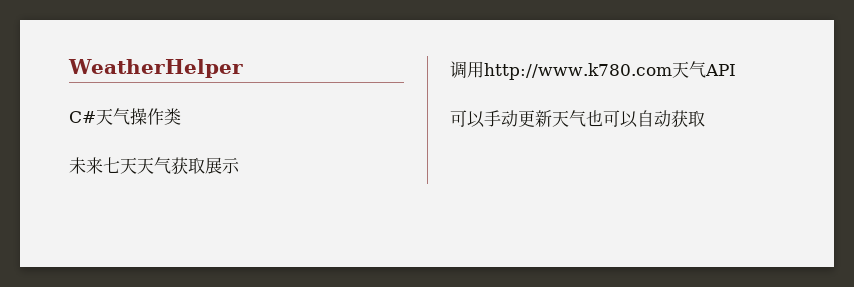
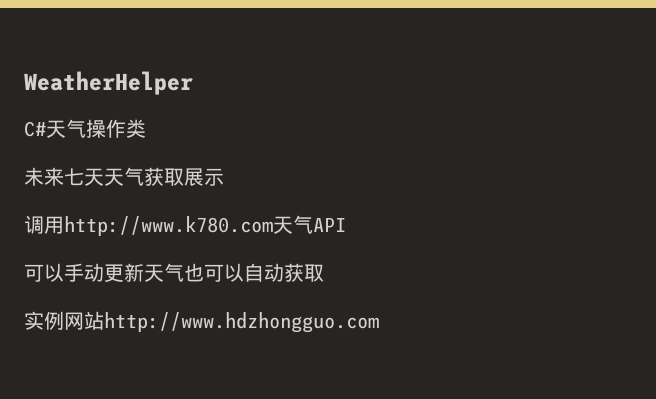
(705, 118) none -> [24,311,379,333] // 实例网站http://www.hdzhongguo.com

